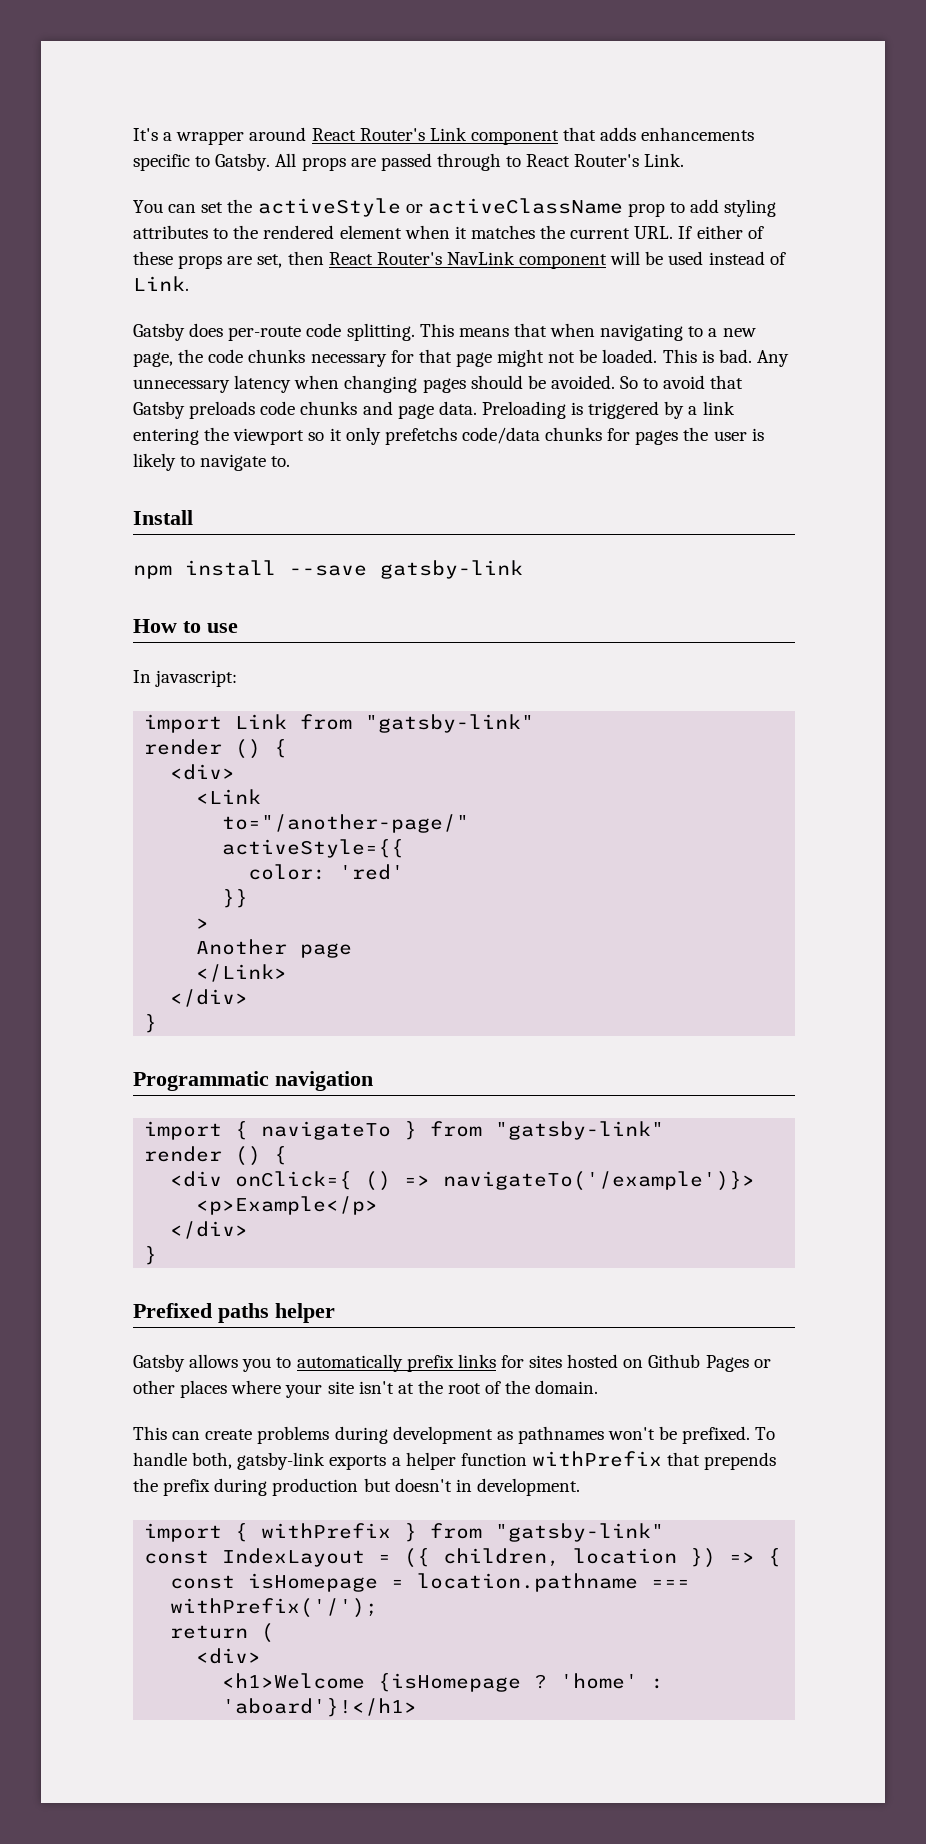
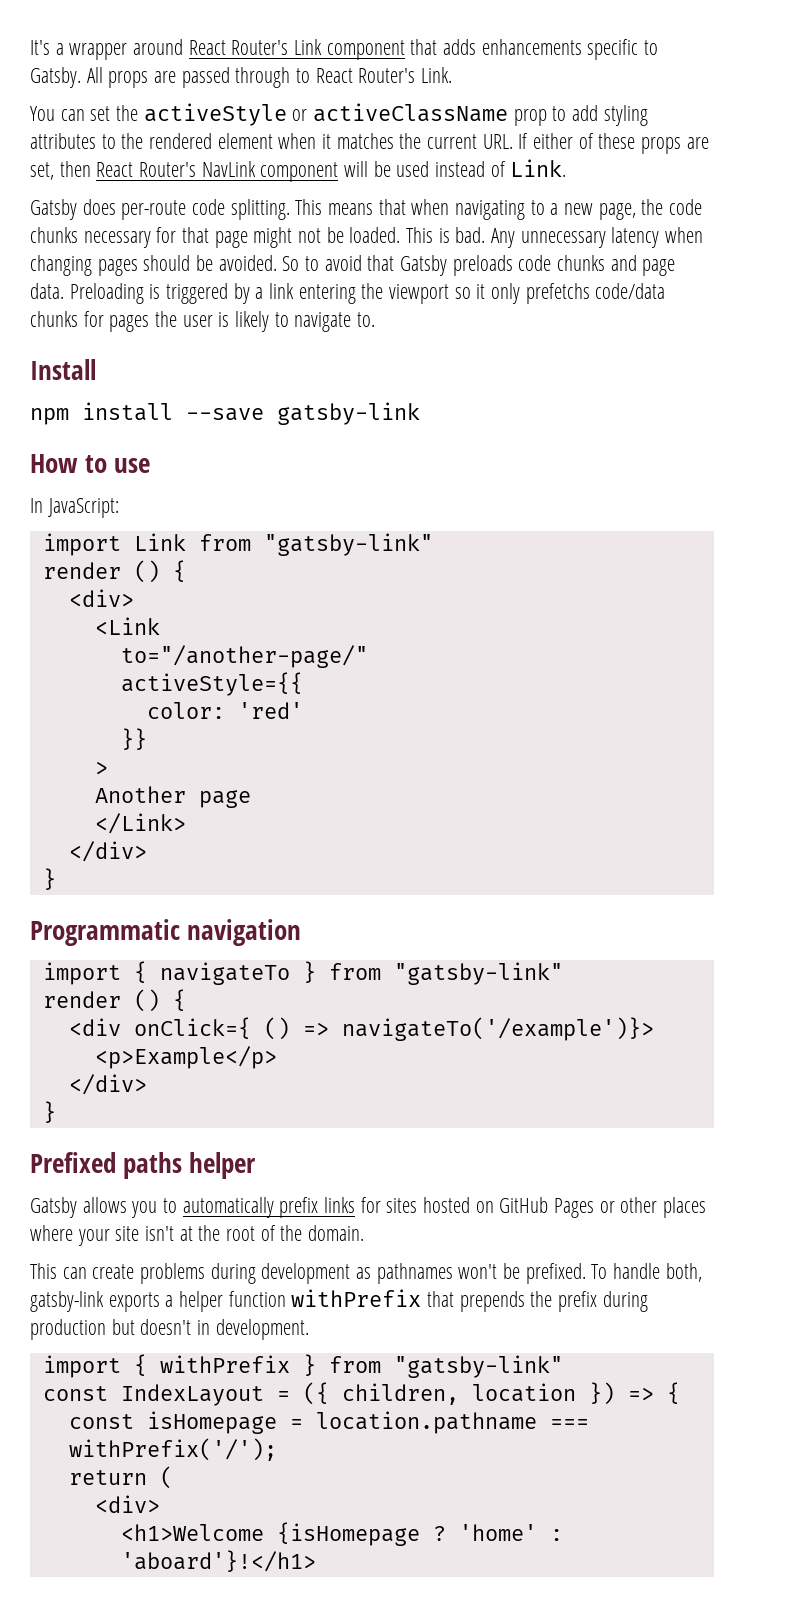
[155,670,238,687] javascript: -> [47,498,119,518] JavaScript:
[648,1354,701,1368] Github -> [499,1197,549,1213] GitHub

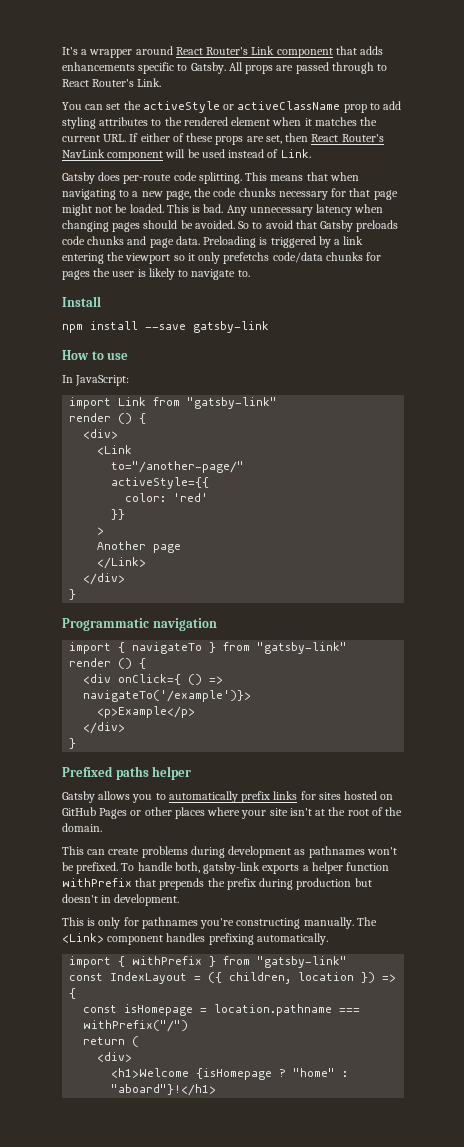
(309, 1329) none -> [62,917,377,929] [62,933,328,945] // This is only for pathnames you're constructing manually. The <Link> component handles prefixing automatically.
[68,1438,277,1461] withPrefix('/'); -> [83,1020,189,1032] withPrefix("/")
[458,1524,563,1541] [120,1550,316,1572] 'home' : 'aboard'}!</h1> -> [293,1068,349,1077] [111,1084,217,1096] "home" : "aboard"}!</h1>

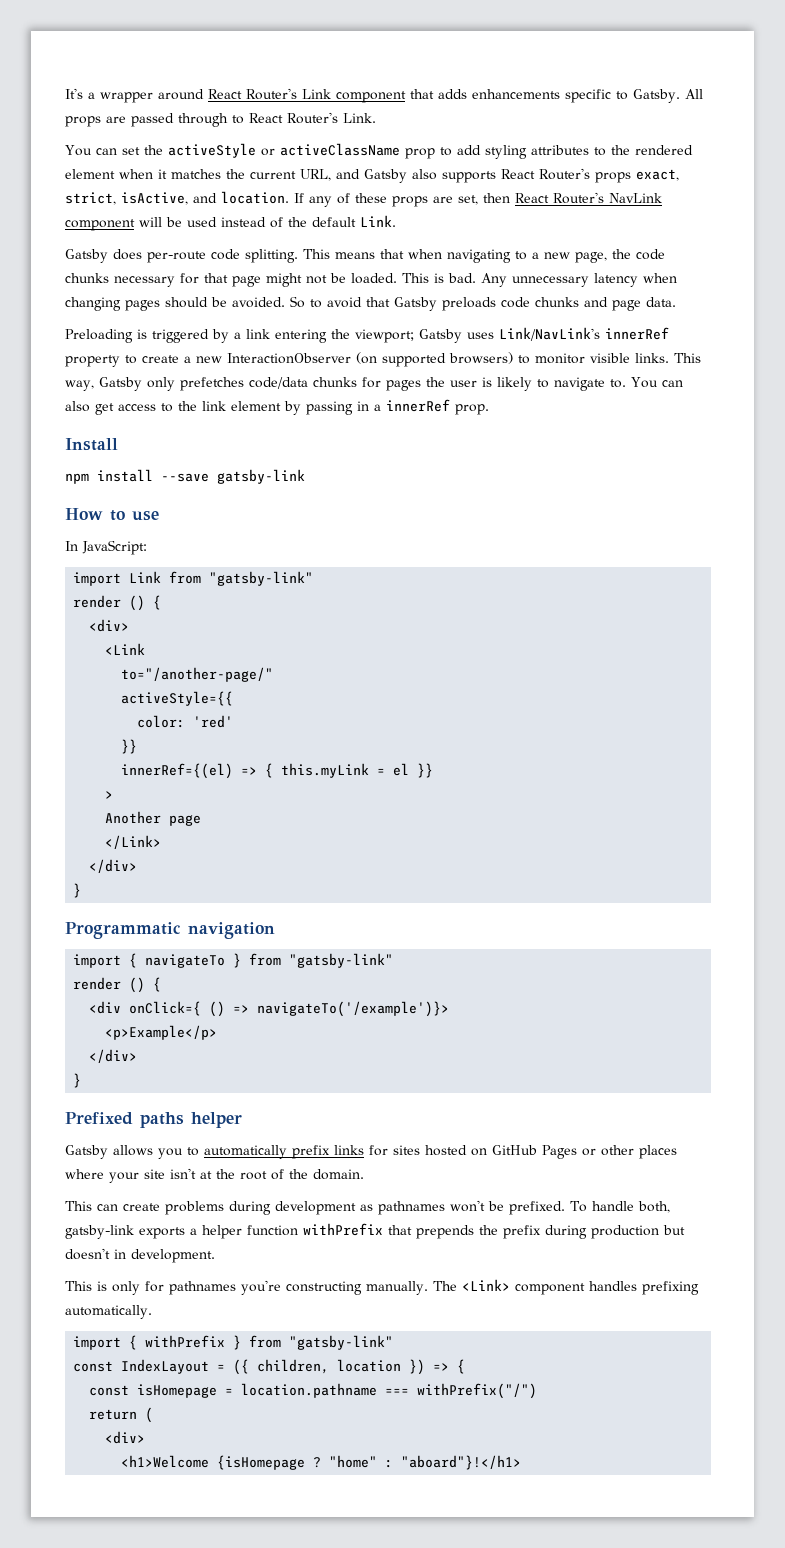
[103,133,170,142] URL. If either -> [300,168,679,183] [65,191,332,207] URL, and Gatsby also supports React Router's props exact, strict, isActive, and location. If any
(279, 153) none -> [288,217,356,227] the default
(200, 240) none -> (676, 302) //
[125,252,270,264] viewport so it only prefetchs -> [355,327,669,343] [65,352,701,367] [65,377,244,391] viewport; Gatsby uses Link/NavLink's innerRef property to create a new InteractionObserver (on supported browsers) to monitor visible links. This way, Gatsby only prefetches
(250, 273) none -> [630,377,683,388] [65,399,489,415] You can also get access to the link element by passing in a innerRef prop.
(126, 514) none -> [121,763,434,779] // innerRef={(el) => { this.myLink = el }}

